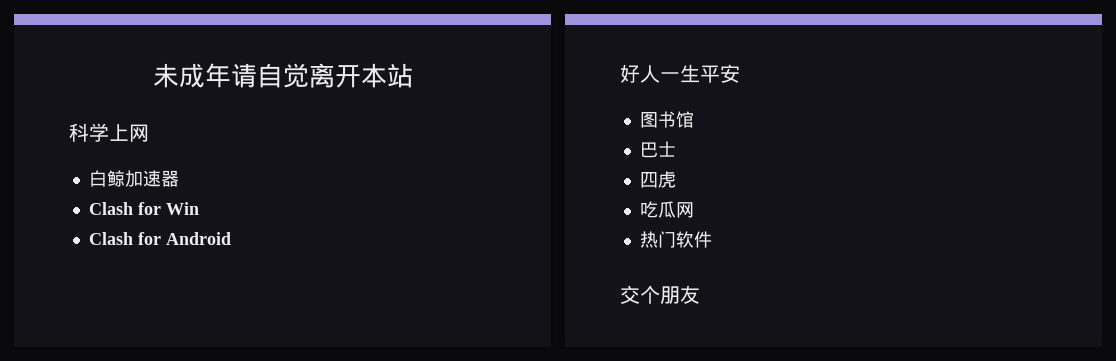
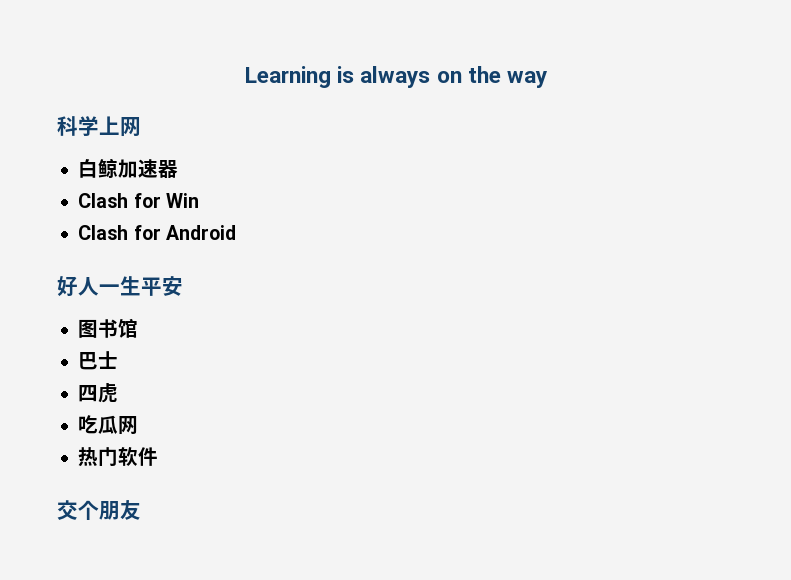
[152,63,413,88] 未成年请自觉离开本站 -> [245,66,547,88] Learning is always on the way

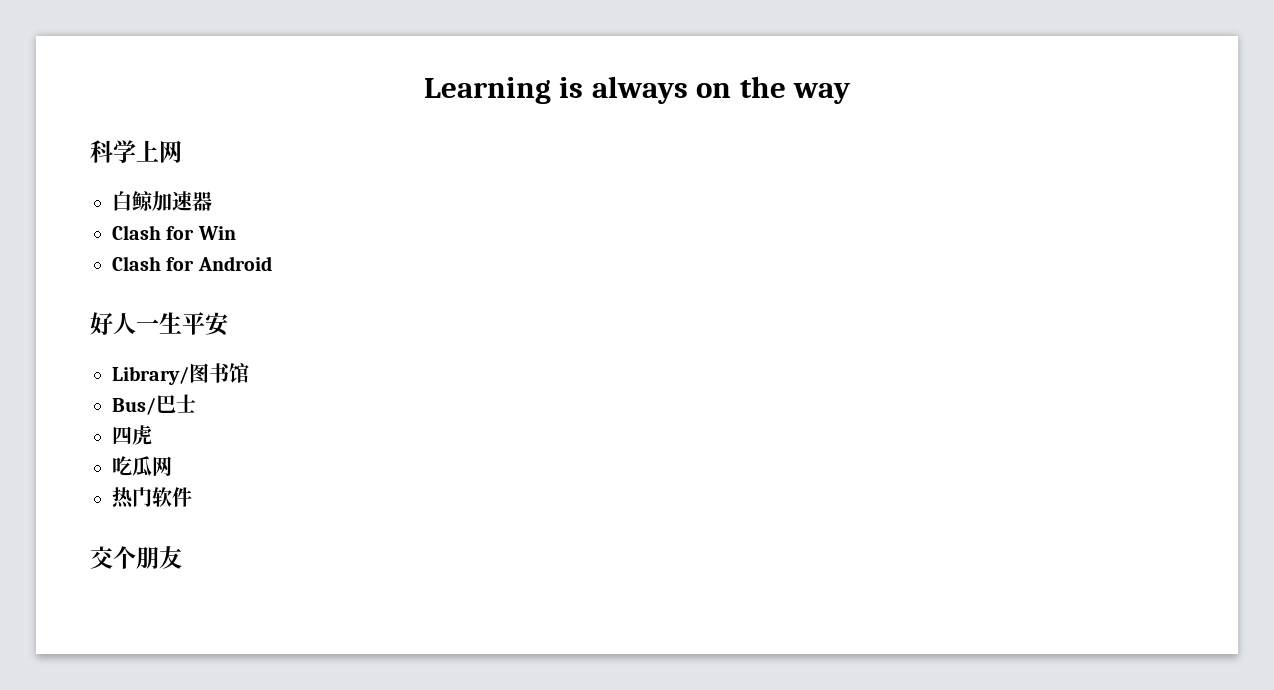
(183, 286) none -> [112,366,189,385] Library/
(139, 328) none -> [112,398,156,415] Bus/

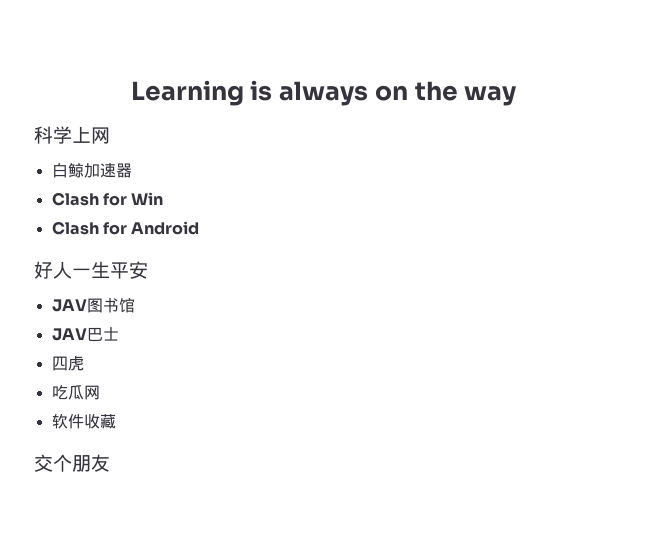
[112,366,189,385] Library/ -> [51,299,87,312] JAV
[112,398,156,415] Bus/ -> [51,328,87,341] JAV
[112,487,152,509] 热门 -> (100, 392) none
(192, 497) none -> [83,414,116,429] 收藏

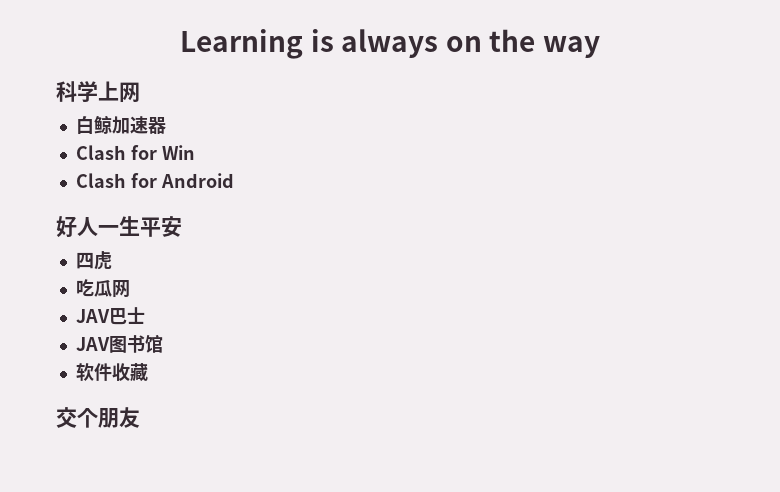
[51,298,135,313] [51,327,119,342] [51,356,84,371] [51,385,100,400] JAV图书馆 // JAV巴士 // 四虎 // 吃瓜网 -> [75,251,112,270] [75,279,130,298] [75,307,145,325] [75,334,163,353] 四虎 // 吃瓜网 // JAV巴士 // JAV图书馆

